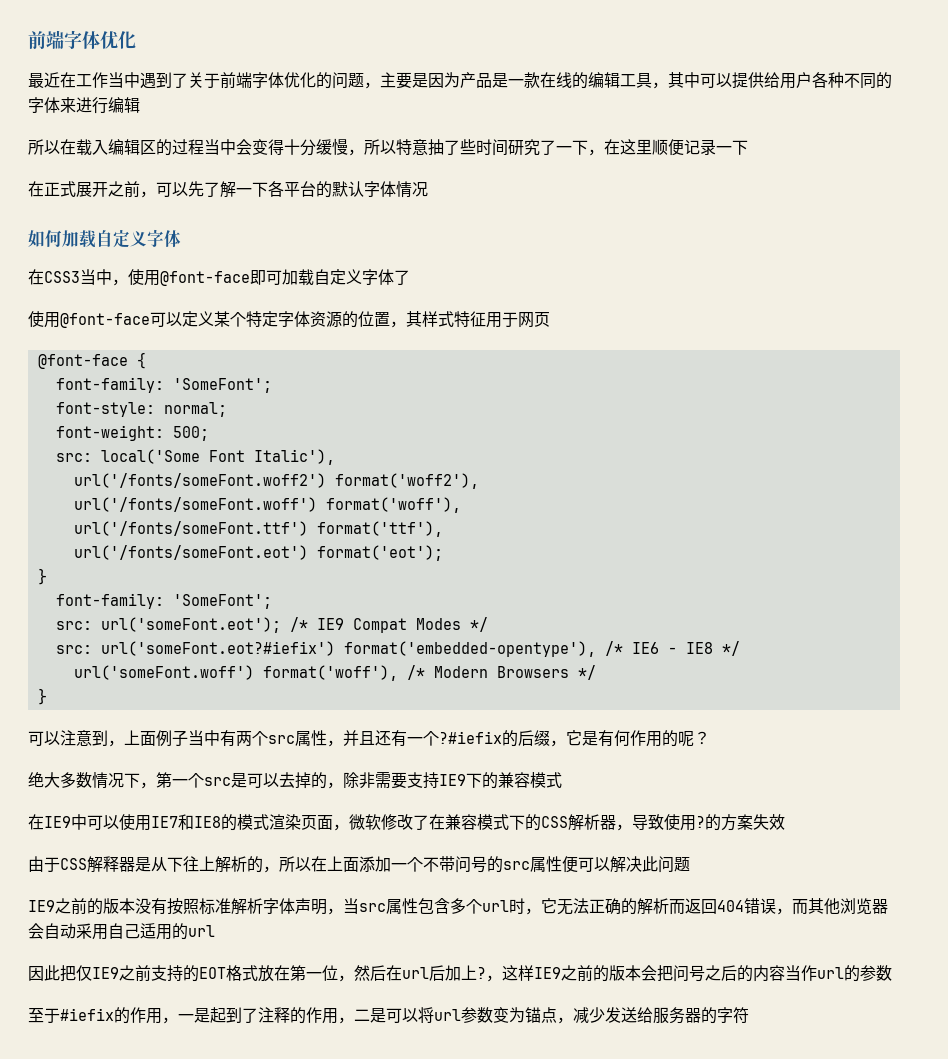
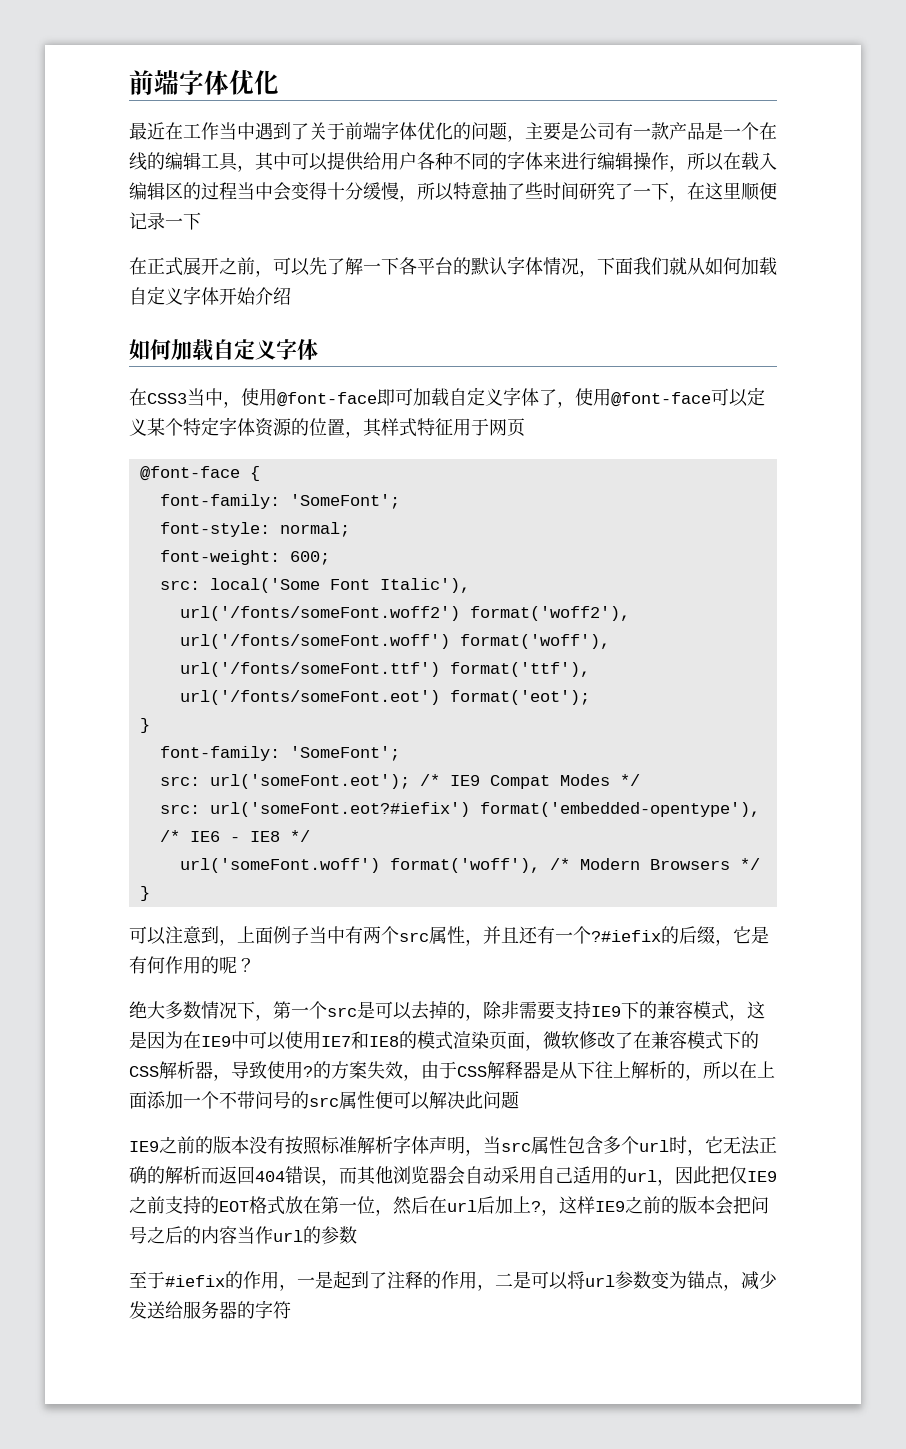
[428,72,460,88] 因为 -> [579,122,669,141] 公司有一款
[524,72,540,88] 款 -> [741,122,759,140] 个
(140, 105) // -> [633,152,687,172] 操作，
(428, 189) none -> [579,257,777,277] [129,286,291,305] ，下面我们就从如何加载自定义字体开始介绍
(410, 277) // -> [557,401,575,408] ，
[172,426,209,441] 500; -> [289,551,330,565] 600;
(562, 780) // -> [729,1001,765,1021] [129,1031,183,1049] ，这是因为
(785, 822) // -> [403,1074,421,1081] ，
(215, 931) // -> [657,1179,675,1186] ，

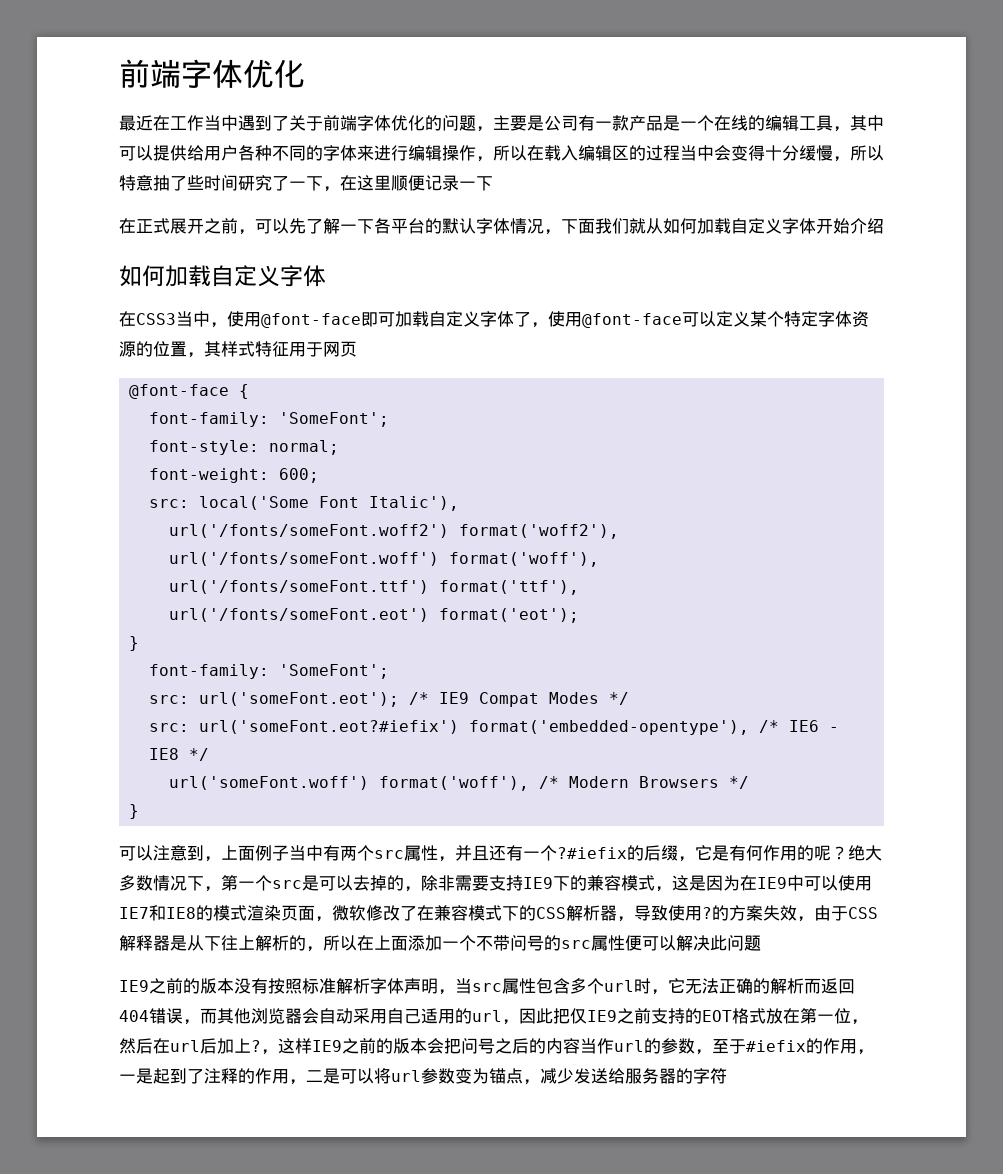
(255, 965) // -> (848, 853) none
(357, 1235) // -> [695,1049,712,1055] ，

